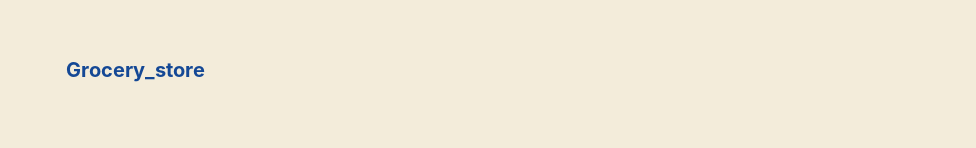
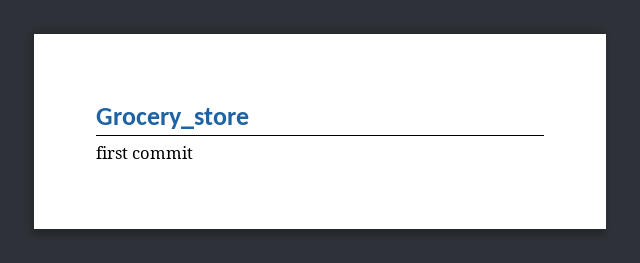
(205, 72) none -> [96,146,194,159] // first commit

